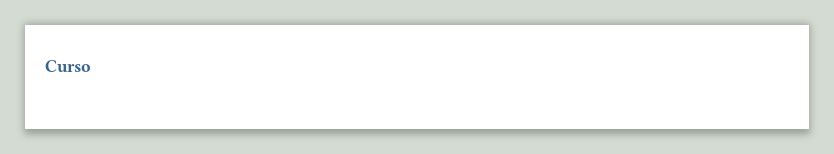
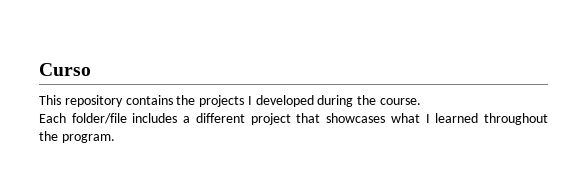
(91, 66) none -> [39,95,422,107] [39,113,548,125] [39,131,115,143] // This repository contains the projects I developed during the course. // Each folder/file includes a different project that showcases what I learned throughout the program.

